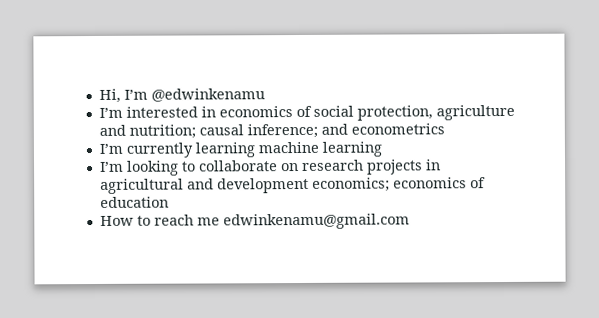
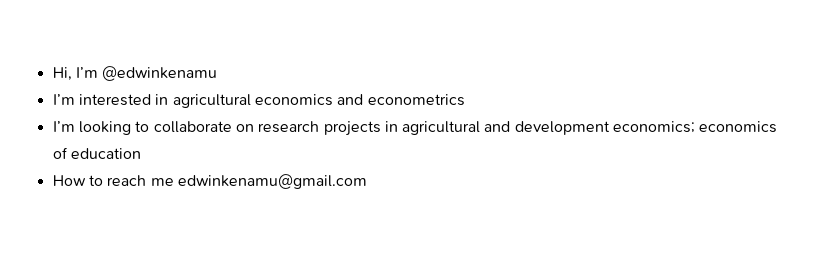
[218,104,515,121] [98,123,445,139] [98,141,382,158] economics of social protection, agriculture and nutrition; causal inference; and econometrics // I’m currently learning machine learning -> [172,94,465,108] agricultural economics and econometrics

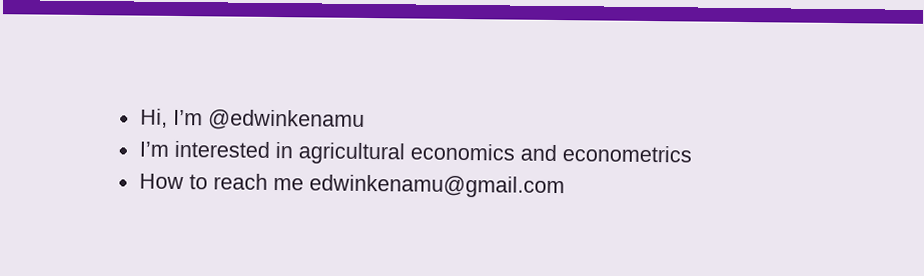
[52,121,778,136] [52,147,141,159] // I’m looking to collaborate on research projects in agricultural and development economics; economics of education -> (692, 154) none

